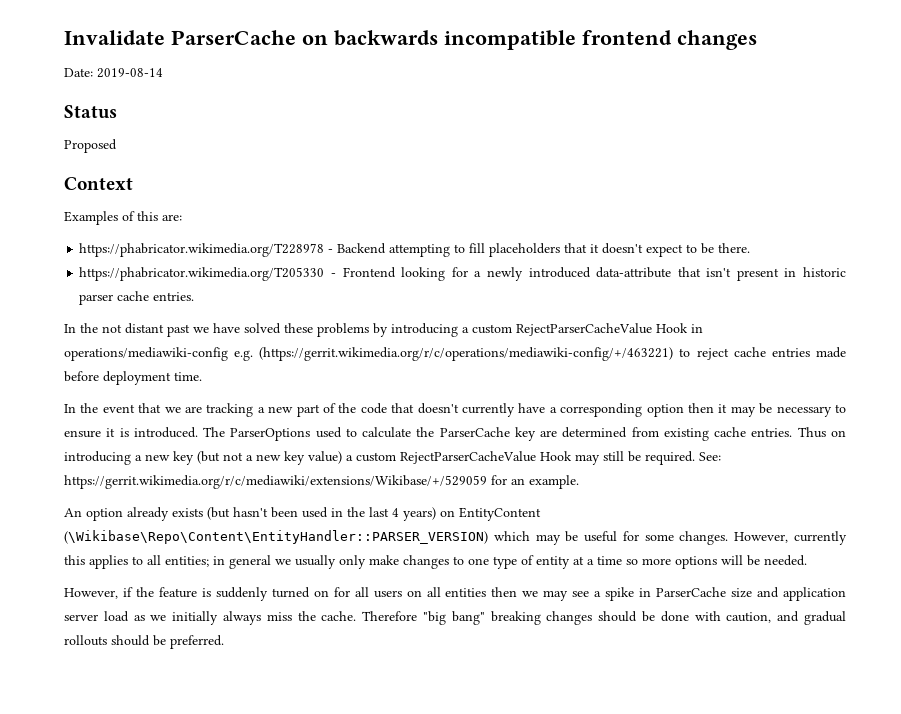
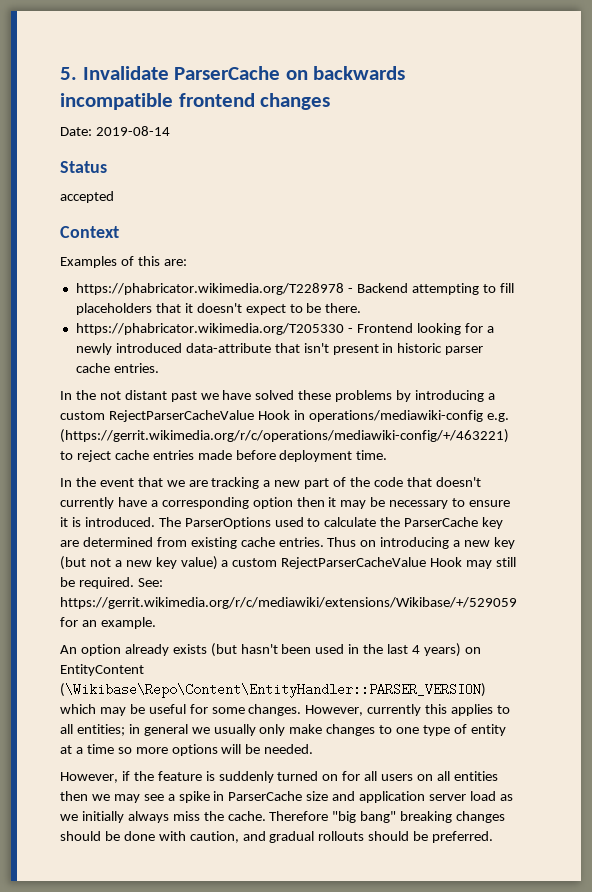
(64, 37) none -> [60,67,77,80] 5.
[64,139,117,153] Proposed -> [60,191,114,203] accepted

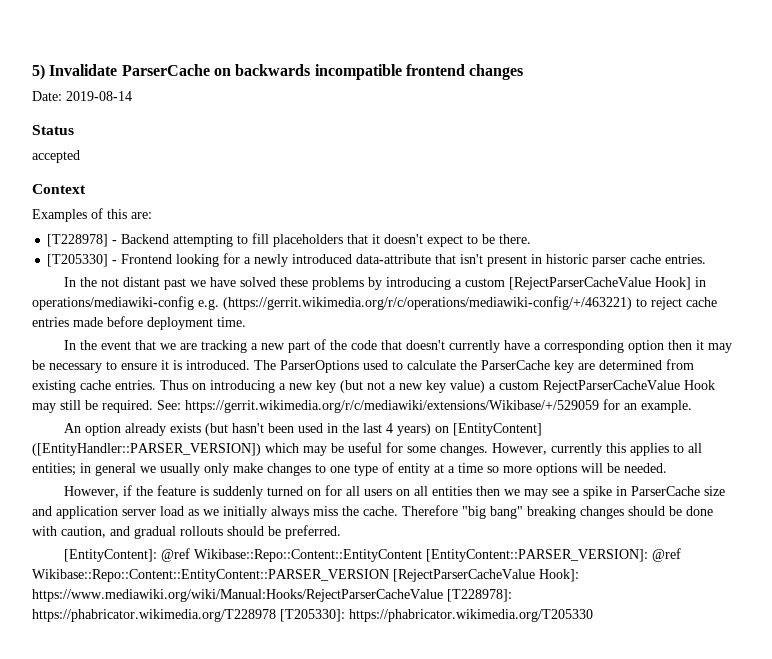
[60,67,77,80] 5. -> [32,64,45,80] 5)
[75,283,344,295] https://phabricator.wikimedia.org/T228978 -> [47,234,109,247] [T228978]
[75,323,344,335] https://phabricator.wikimedia.org/T205330 -> [47,254,109,267] [T205330]
[108,410,290,422] RejectParserCacheValue Hook -> [509,277,692,290] [RejectParserCacheValue Hook]
[60,664,144,676] [60,683,486,698] EntityContent (\Wikibase\Repo\Content\EntityHandler::PARSER_VERSION) -> [453,423,543,436] [32,443,261,456] [EntityContent] ([EntityHandler::PARSER_VERSION])
(494, 837) none -> [64,548,682,562] [32,569,579,582] [32,589,512,602] [32,609,593,622] // [EntityContent]: @ref Wikibase::Repo::Content::EntityContent [EntityContent::PARSER_VERSION]: @ref Wikibase::Repo::Content::EntityContent::PARSER_VERSION [RejectParserCacheValue Hook]: https://www.mediawiki.org/wiki/Manual:Hooks/RejectParserCacheValue [T228978]: https://phabricator.wikimedia.org/T228978 [T205330]: https://phabricator.wikimedia.org/T205330

